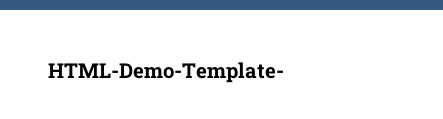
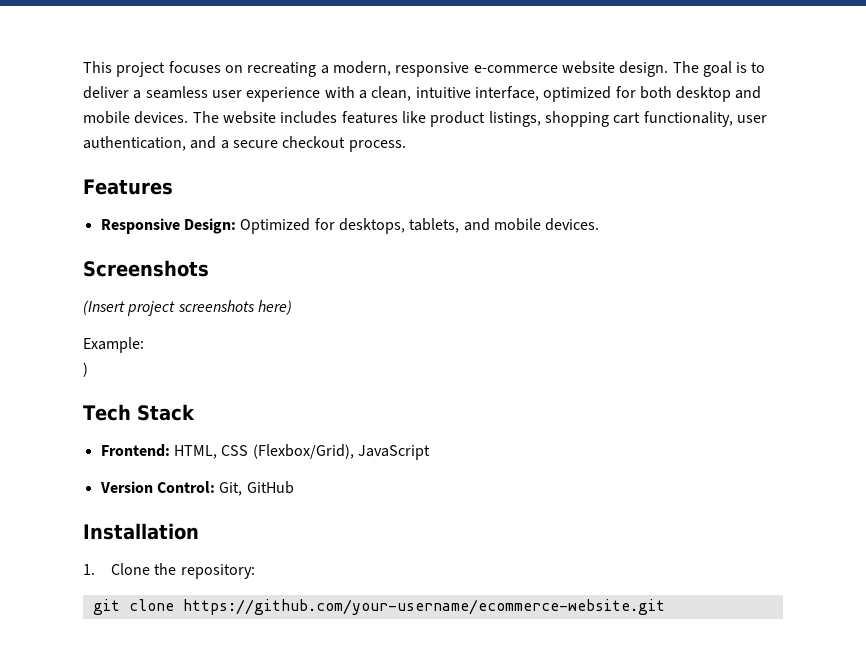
[48,62,284,83] HTML-Demo-Template- -> [83,61,766,77] [83,86,762,102] [83,111,767,127] [83,136,406,152] [83,179,173,195] [100,218,600,234] [83,260,209,277] [83,300,292,316] [83,337,144,353] [83,362,88,377] [83,404,195,421] [100,444,430,460] [99,481,294,496] [83,523,199,540] [83,563,255,579] [92,599,665,615] This project focuses on recreating a modern, responsive e-commerce website design. The goal is to deliver a seamless user experience with a clean, intuitive interface, optimized for both desktop and mobile devices. The website includes features like product listings, shopping cart functionality, user authentication, and a secure checkout process. // Features // Responsive Design: Optimized for desktops, tablets, and mobile devices. // Screenshots // (Insert project screenshots here) // Example: // ) // Tech Stack // Frontend: HTML, CSS (Flexbox/Grid), JavaScript // Version Control: Git, GitHub // Installation // 1. Clone the repository: // git clone https://github.com/your-username/ecommerce-website.git

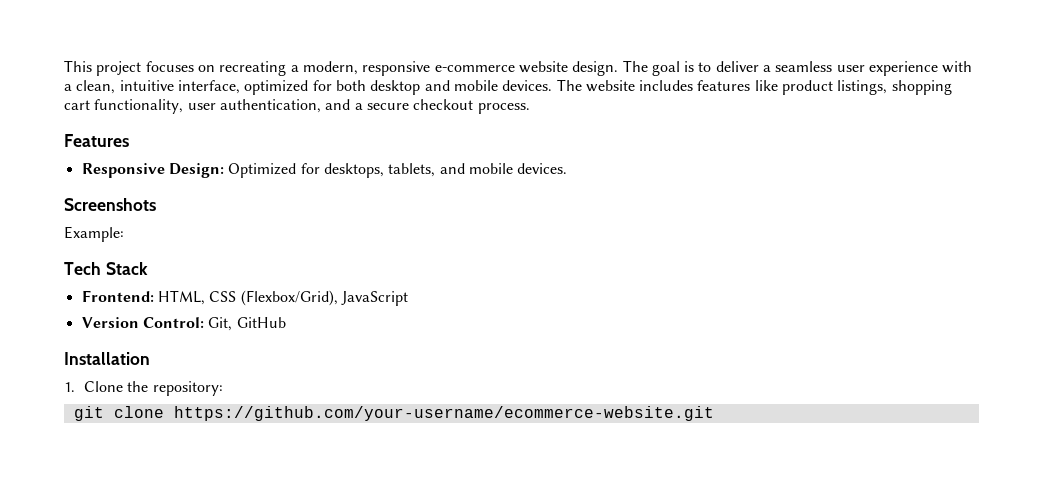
[83,300,292,316] // (Insert project screenshots here) -> (156, 204) none
[83,362,88,377] // ) -> (124, 234) none

